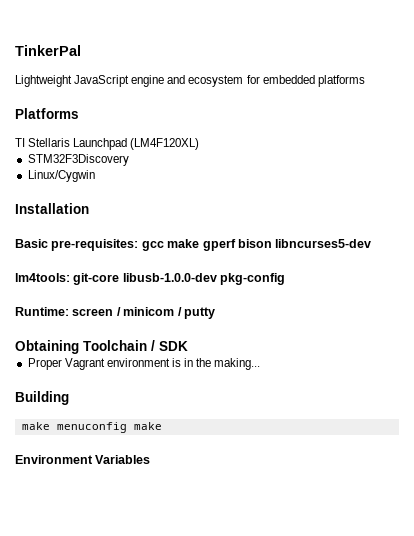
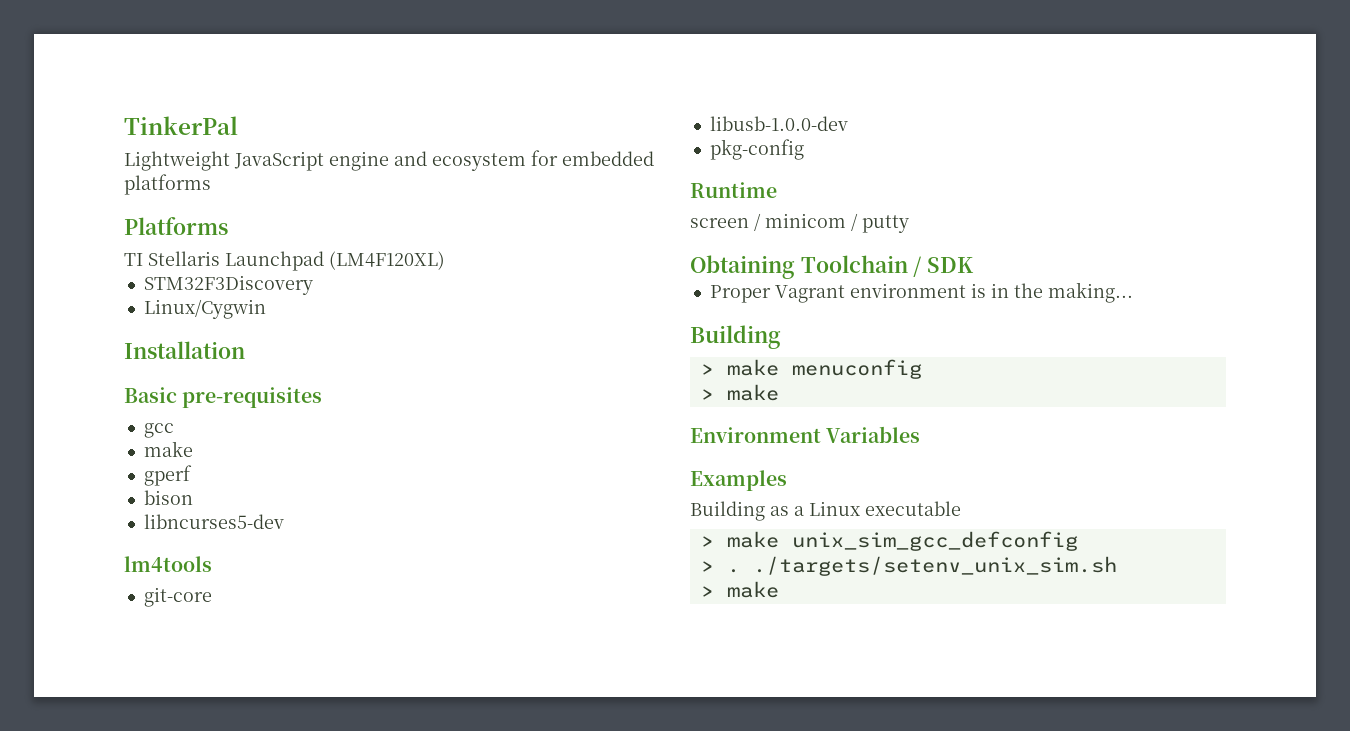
[51,239,139,251] pre-requisites: -> [182,387,323,408] pre-requisites //
[167,239,200,248] make -> [143,441,193,457] // make //
(236, 245) none -> (192, 475) //
(272, 243) none -> (193, 497) //
[15,273,70,282] lm4tools: -> [124,556,212,572] lm4tools //
(120, 279) none -> (212, 597) //
(217, 277) none -> (848, 123) //
[15,307,69,316] Runtime: -> [690,182,777,198] Runtime //
(69, 398) none -> [700,364,714,375] >
(127, 427) none -> [700,389,714,400] // >
(151, 459) none -> [690,470,787,491] [690,501,961,521] [700,531,1078,551] [700,556,1117,576] [700,581,779,598] // Examples // Building as a Linux executable // > make unix_sim_gcc_defconfig // > . ./targets/setenv_unix_sim.sh // > make

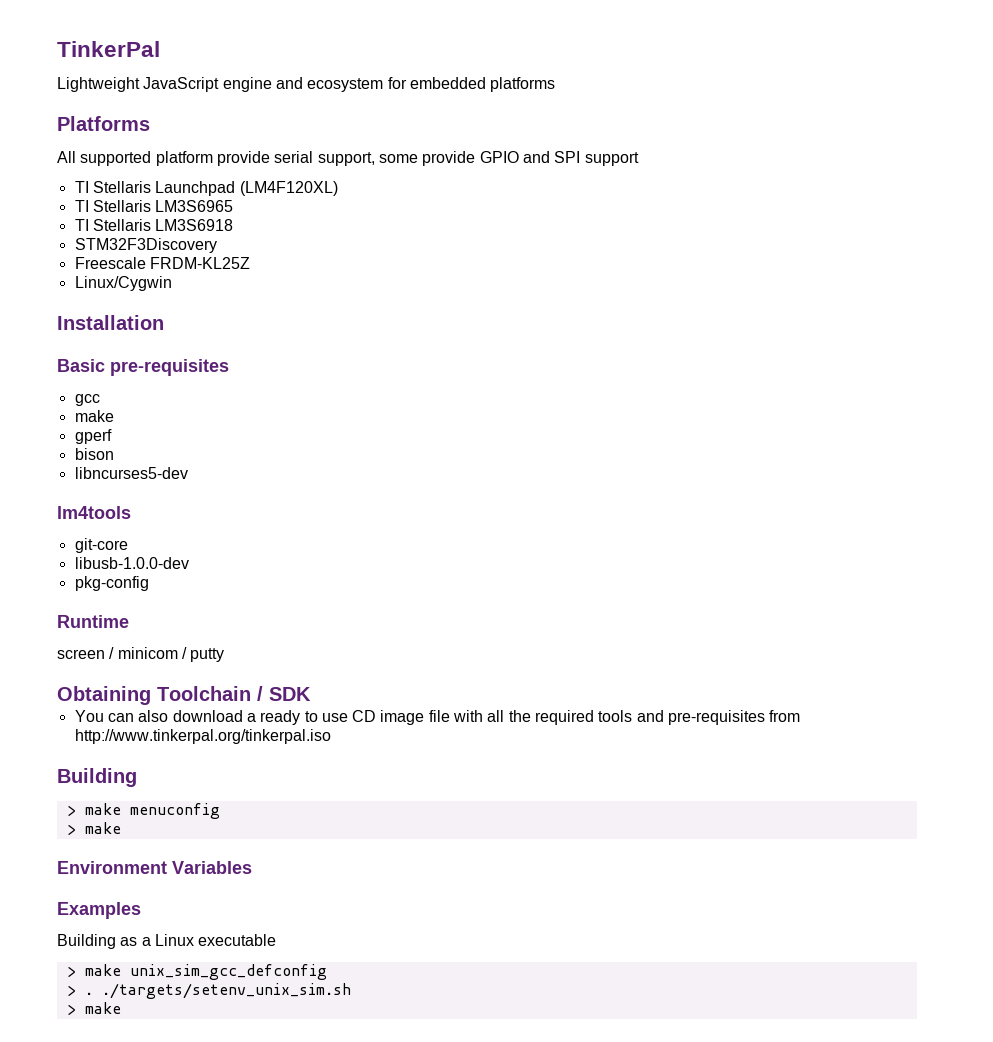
[124,251,445,271] TI Stellaris Launchpad (LM4F120XL) -> [57,151,639,166] [74,181,338,196] [74,200,234,212] [74,219,234,231] All supported platform provide serial support, some provide GPIO and SPI support // TI Stellaris Launchpad (LM4F120XL) // TI Stellaris LM3S6965 // TI Stellaris LM3S6918
(313, 285) none -> [74,257,250,269] // Freescale FRDM-KL25Z
[709,282,1133,303] Proper Vagrant environment is in the making... -> [74,710,801,725] [74,729,331,744] You can also download a ready to use CD image file with all the required tools and pre-requisites from http://www.tinkerpal.org/tinkerpal.iso

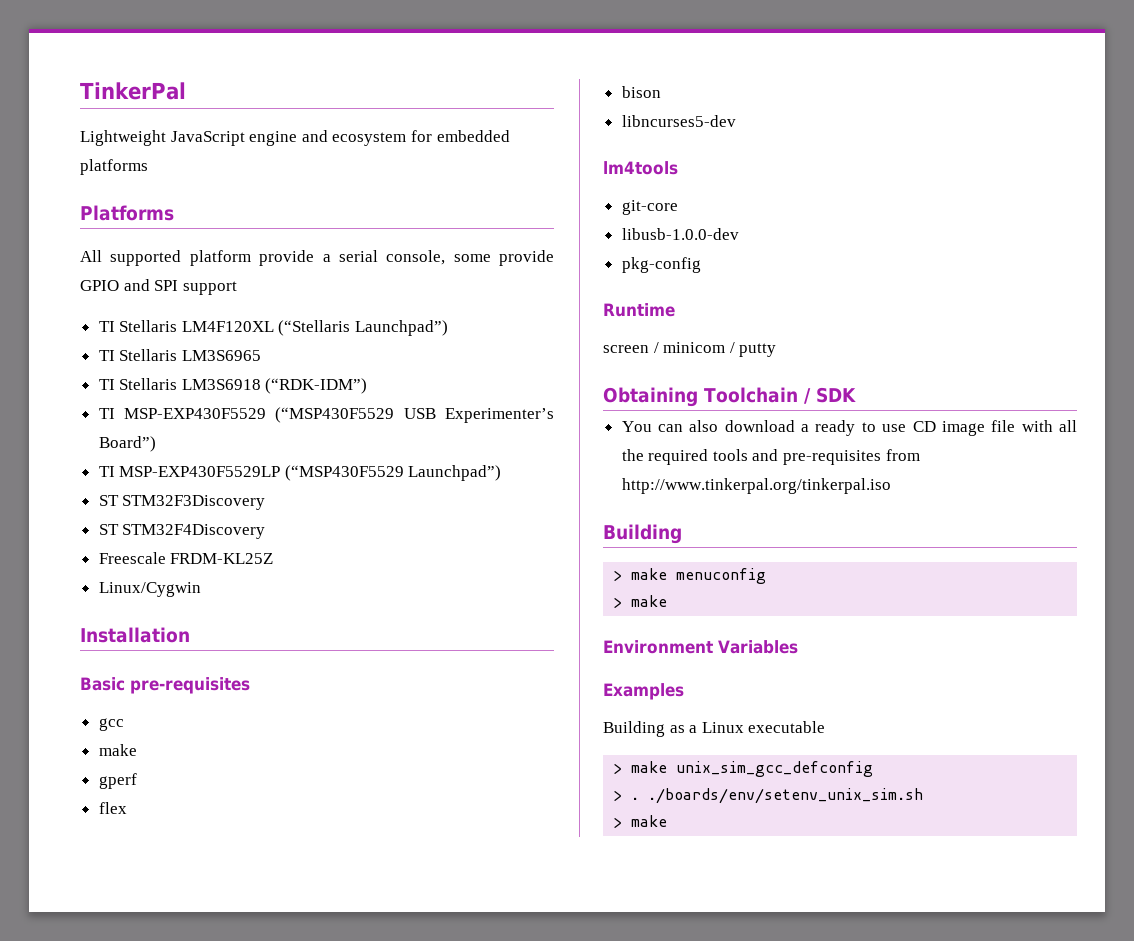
[274,151,375,166] serial support, -> [322,250,446,265] a serial console,
[155,181,338,196] Launchpad (LM4F120XL) -> [181,320,449,336] LM4F120XL (“Stellaris Launchpad”)
(234, 225) // -> [265,378,368,394] [98,407,554,423] [98,436,156,452] [98,465,502,481] [98,495,119,506] (“RDK-IDM”) // TI MSP-EXP430F5529 (“MSP430F5529 USB Experimenter’s Board”) // TI MSP-EXP430F5529LP (“MSP430F5529 Launchpad”) // ST
(217, 245) none -> [98,524,266,539] // ST STM32F4Discovery
(112, 436) none -> [98,802,127,814] // flex
[101,983,351,999] ./targets/setenv_unix_sim.sh -> [648,788,924,804] ./boards/env/setenv_unix_sim.sh

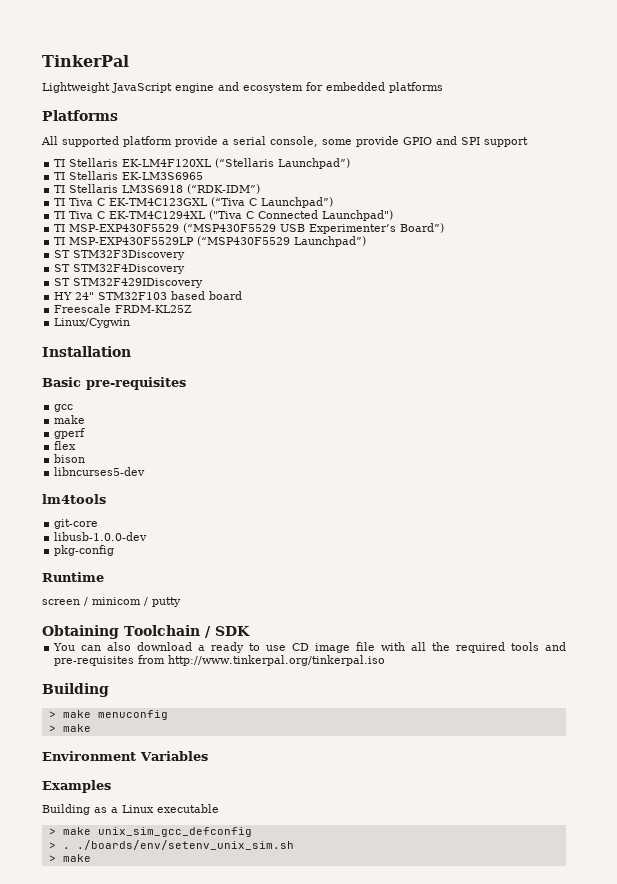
[181,321,274,332] LM4F120XL -> [122,159,213,167] EK-LM4F120XL
[181,350,261,361] LM3S6965 -> [122,172,204,180] EK-LM3S6965
(368, 386) none -> [54,197,334,208] [54,210,394,221] // TI Tiva C EK-TM4C123GXL (“Tiva C Launchpad”) // TI Tiva C EK-TM4C1294XL ("Tiva C Connected Launchpad")
(266, 531) none -> [54,278,204,288] [54,291,243,300] // ST STM32F429IDiscovery // HY 24" STM32F103 based board

